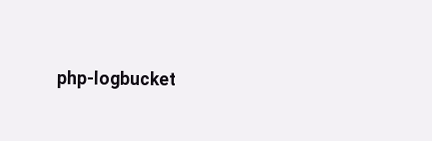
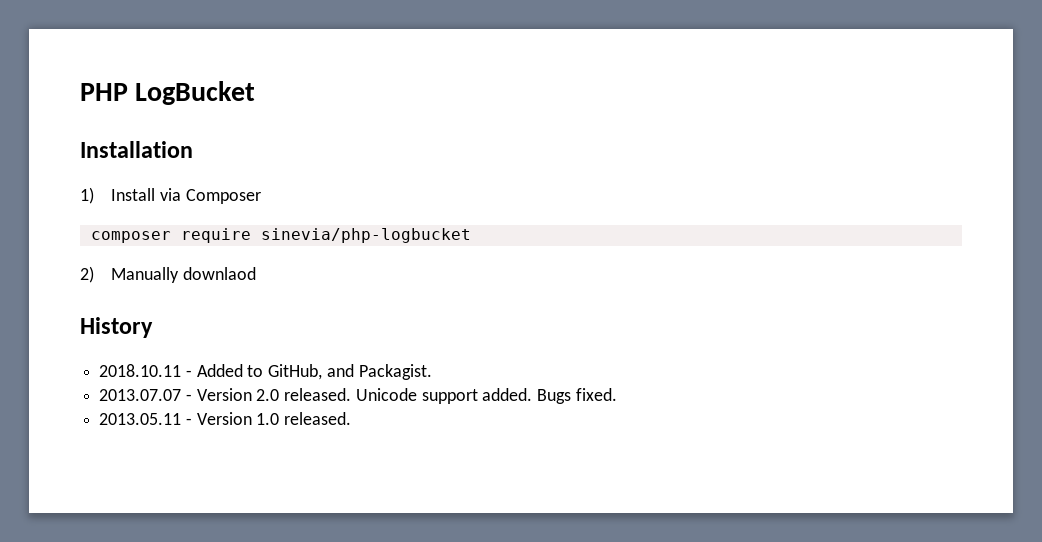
[56,70,176,90] php-logbucket -> [80,81,256,105] [80,141,193,158] [80,187,261,204] [90,228,471,243] [80,266,257,283] [80,317,153,338] [99,364,432,380] [99,388,617,404] [99,412,352,425] PHP LogBucket // Installation // 1) Install via Composer // composer require sinevia/php-logbucket // 2) Manually downlaod // History // 2018.10.11 - Added to GitHub, and Packagist. // 2013.07.07 - Version 2.0 released. Unicode support added. Bugs fixed. // 2013.05.11 - Version 1.0 released.

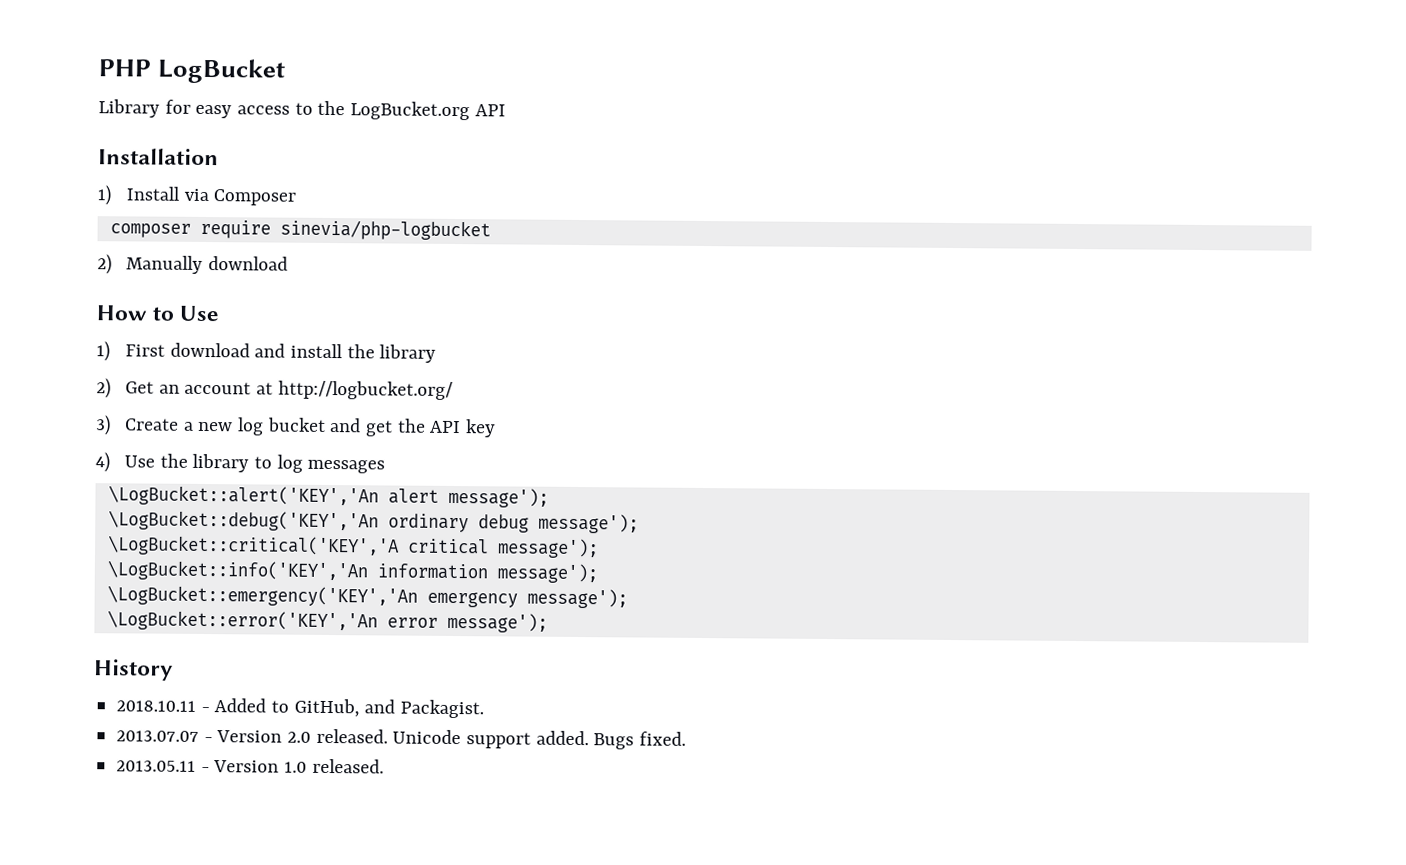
(256, 93) none -> [98,99,506,121] // Library for easy access to the LogBucket.org API
[183,267,257,280] downlaod -> [207,256,288,271] [96,305,220,322] [96,341,437,363] [96,378,453,400] [95,415,497,438] [95,452,386,474] [107,485,549,508] [107,510,639,534] [107,535,599,559] [106,560,598,584] [106,585,628,609] [106,610,548,633] download // How to Use // 1) First download and install the library // 2) Get an account at http://logbucket.org/ // 3) Create a new log bucket and get the API key // 4) Use the library to log messages // \LogBucket::alert('KEY','An alert message'); // \LogBucket::debug('KEY','An ordinary debug message'); // \LogBucket::critical('KEY','A critical message'); // \LogBucket::info('KEY','An information message'); // \LogBucket::emergency('KEY','An emergency message'); // \LogBucket::error('KEY','An error message');

